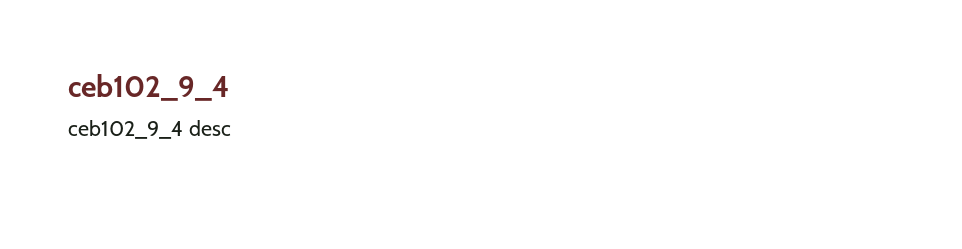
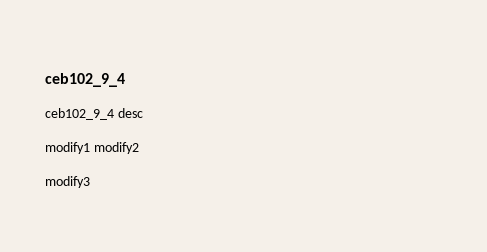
(231, 128) none -> [45,142,139,154] [45,176,90,188] // modify1 modify2 // modify3

